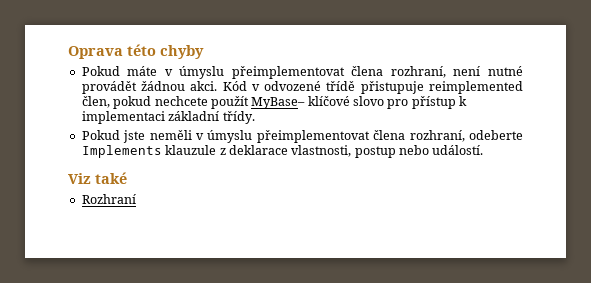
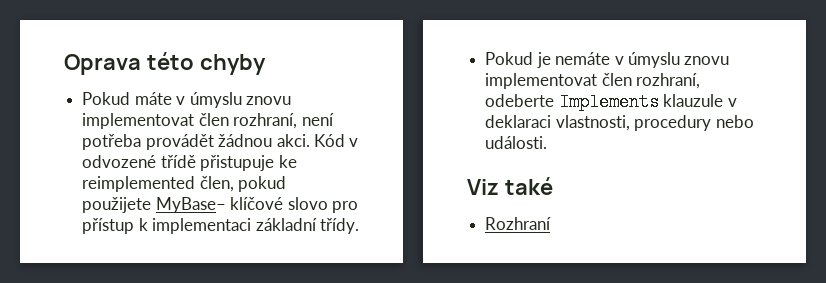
[231,66,384,79] přeimplementovat člena -> [245,96,291,105] [82,113,229,129] znovu implementovat člen
[488,66,523,76] nutné -> [82,134,142,150] potřeba
(424, 87) none -> [278,155,297,168] ke
[154,96,249,109] nechcete použít -> [82,197,152,213] použijete
[123,130,523,143] [81,145,484,158] jste neměli v úmyslu přeimplementovat člena rozhraní, odeberte Implements klauzule z deklarace vlastnosti, postup nebo událostí. -> [536,52,730,68] [485,73,701,89] [485,93,737,111] [485,115,754,131] [485,136,548,149] je nemáte v úmyslu znovu implementovat člen rozhraní, odeberte Implements klauzule v deklaraci vlastnosti, procedury nebo události.

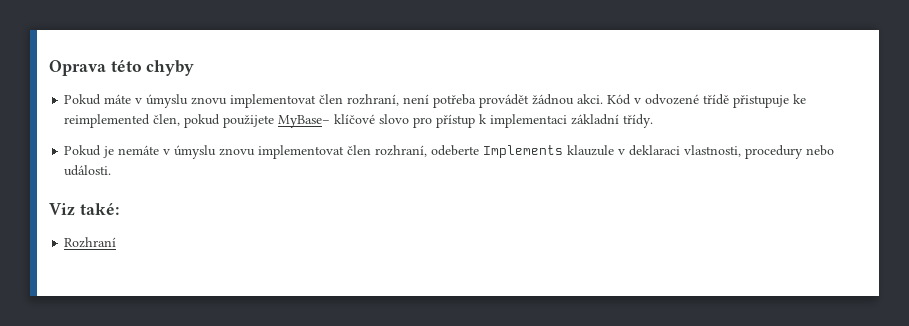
[504,177,553,195] také -> [79,202,119,215] také:

